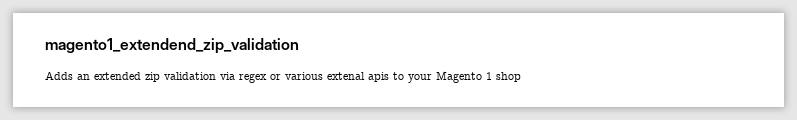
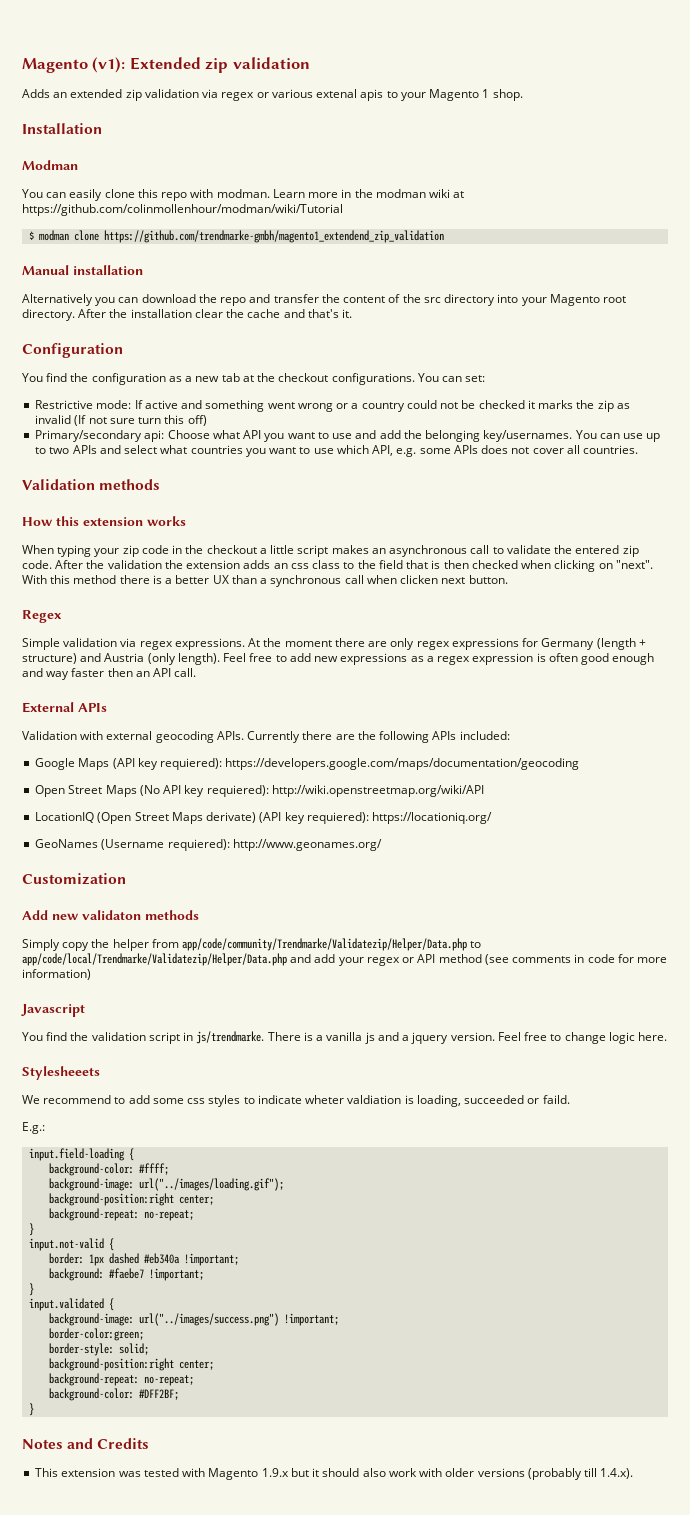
[45,38,299,54] magento1_extendend_zip_validation -> [22,57,310,73] Magento (v1): Extended zip validation
[496,72,521,82] shop -> [492,89,523,101] [22,123,102,134] [22,160,78,170] [22,189,465,201] [22,204,343,216] [29,230,445,243] [22,265,143,275] [22,294,627,306] [22,309,353,321] [22,343,123,358] [22,373,486,385] [35,400,630,412] [35,415,207,426] [35,430,661,442] [35,445,639,457] [22,479,161,490] [22,516,186,526] [22,545,639,557] [22,560,653,572] [22,575,508,587] [22,610,62,623] [22,638,646,650] [22,653,655,665] [22,668,197,680] [22,702,107,713] [22,731,510,743] [35,758,580,770] [35,785,484,797] [35,812,493,824] [35,839,382,851] [22,873,126,885] [22,910,199,920] [22,938,482,951] [22,953,668,966] [22,969,91,980] [21,1004,85,1017] [22,1031,668,1044] [22,1066,100,1080] [22,1095,570,1107] [22,1122,45,1134] [29,1148,135,1161] [49,1163,170,1176] [49,1178,285,1191] [49,1193,215,1206] [49,1208,195,1221] [29,1223,35,1236] [29,1238,115,1251] [49,1253,240,1266] [49,1268,205,1281] [29,1283,35,1296] [29,1298,115,1311] [49,1313,340,1326] [49,1328,145,1341] [49,1343,150,1356] [49,1358,215,1371] [49,1373,195,1386] [49,1388,180,1401] [29,1403,35,1416] [22,1438,150,1449] [35,1468,634,1480] shop. // Installation // Modman // You can easily clone this repo with modman. Learn more in the modman wiki at https://github.com/colinmollenhour/modman/wiki/Tutorial // $ modman clone https://github.com/trendmarke-gmbh/magento1_extendend_zip_validation // Manual installation // Alternatively you can download the repo and transfer the content of the src directory into your Magento root directory. After the installation clear the cache and that's it. // Configuration // You find the configuration as a new tab at the checkout configurations. You can set: // Restrictive mode: If active and something went wrong or a country could not be checked it marks the zip as invalid (If not sure turn this off) // Primary/secondary api: Choose what API you want to use and add the belonging key/usernames. You can use up to two APIs and select what countries you want to use which API, e.g. some APIs does not cover all countries. // Validation methods // How this extension works // When typing your zip code in the checkout a little script makes an asynchronous call to validate the entered zip code. After the validation the extension adds an css class to the field that is then checked when clicking on "next". With this method there is a better UX than a synchronous call when clicken next button. // Regex // Simple validation via regex expressions. At the moment there are only regex expressions for Germany (length + structure) and Austria (only length). Feel free to add new expressions as a regex expression is often good enough and way faster then an API call. // External APIs // Validation with external geocoding APIs. Currently there are the following APIs included: // Google Maps (API key requiered): https://developers.google.com/maps/documentation/geocoding // Open Street Maps (No API key requiered): http://wiki.openstreetmap.org/wiki/API // LocationIQ (Open Street Maps derivate) (API key requiered): https://locationiq.org/ // GeoNames (Username requiered): http://www.geonames.org/ // Customization // Add new validaton methods // Simply copy the helper from app/code/community/Trendmarke/Validatezip/Helper/Data.php to app/code/local/Trendmarke/Validatezip/Helper/Data.php and add your regex or API method (see comments in code for more information) // Javascript // You find the validation script in js/trendmarke. There is a vanilla js and a jquery version. Feel free to change logic here. // Stylesheeets // We recommend to add some css styles to indicate wheter valdiation is loading, succeeded or faild. // E.g.: // input.field-loading { // background-color: #ffff; // background-image: url("../images/loading.gif"); // background-position:right center; // background-repeat: no-repeat; // } // input.not-valid { // border: 1px dashed #eb340a !important; // background: #faebe7 !important; // } // input.validated { // background-image: url("../images/success.png") !important; // border-color:green; // border-style: solid; // background-position:right center; // background-repeat: no-repeat; // background-color: #DFF2BF; // } // Notes and Credits // This extension was tested with Magento 1.9.x but it should also work with older versions (probably till 1.4.x).

